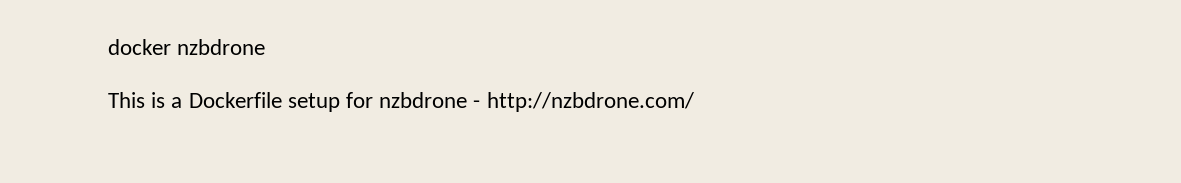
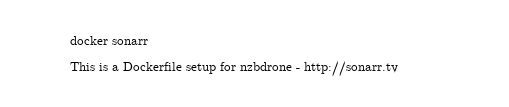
[177,39,266,55] nzbdrone -> [112,39,148,45] sonarr
[486,92,694,112] http://nzbdrone.com/ -> [304,61,398,77] http://sonarr.tv

